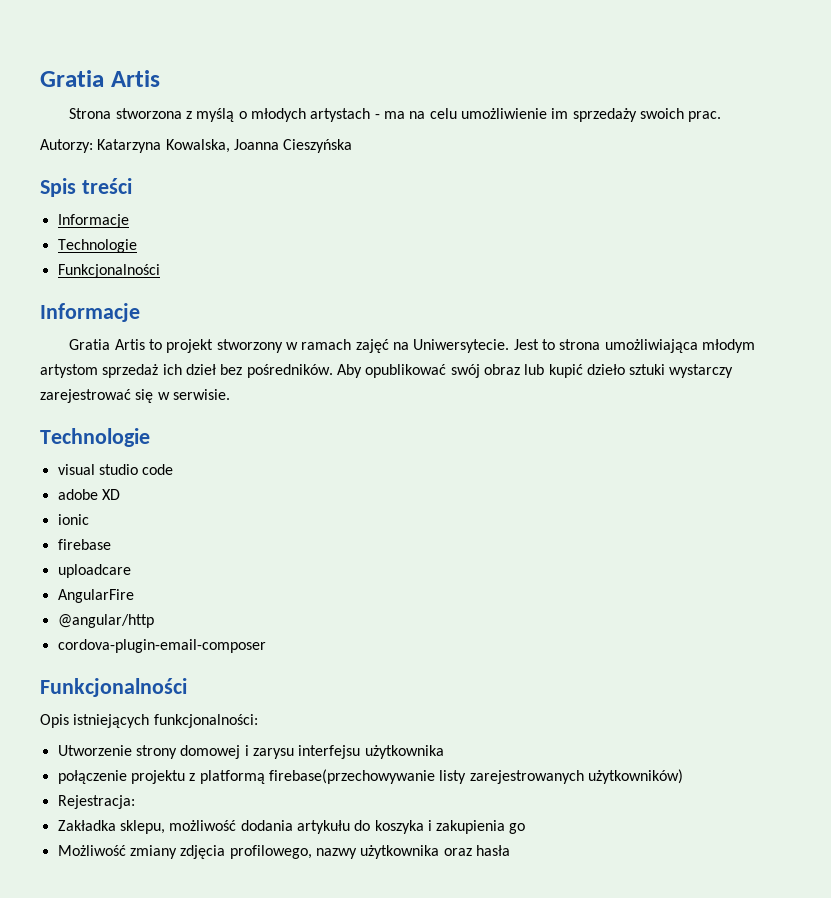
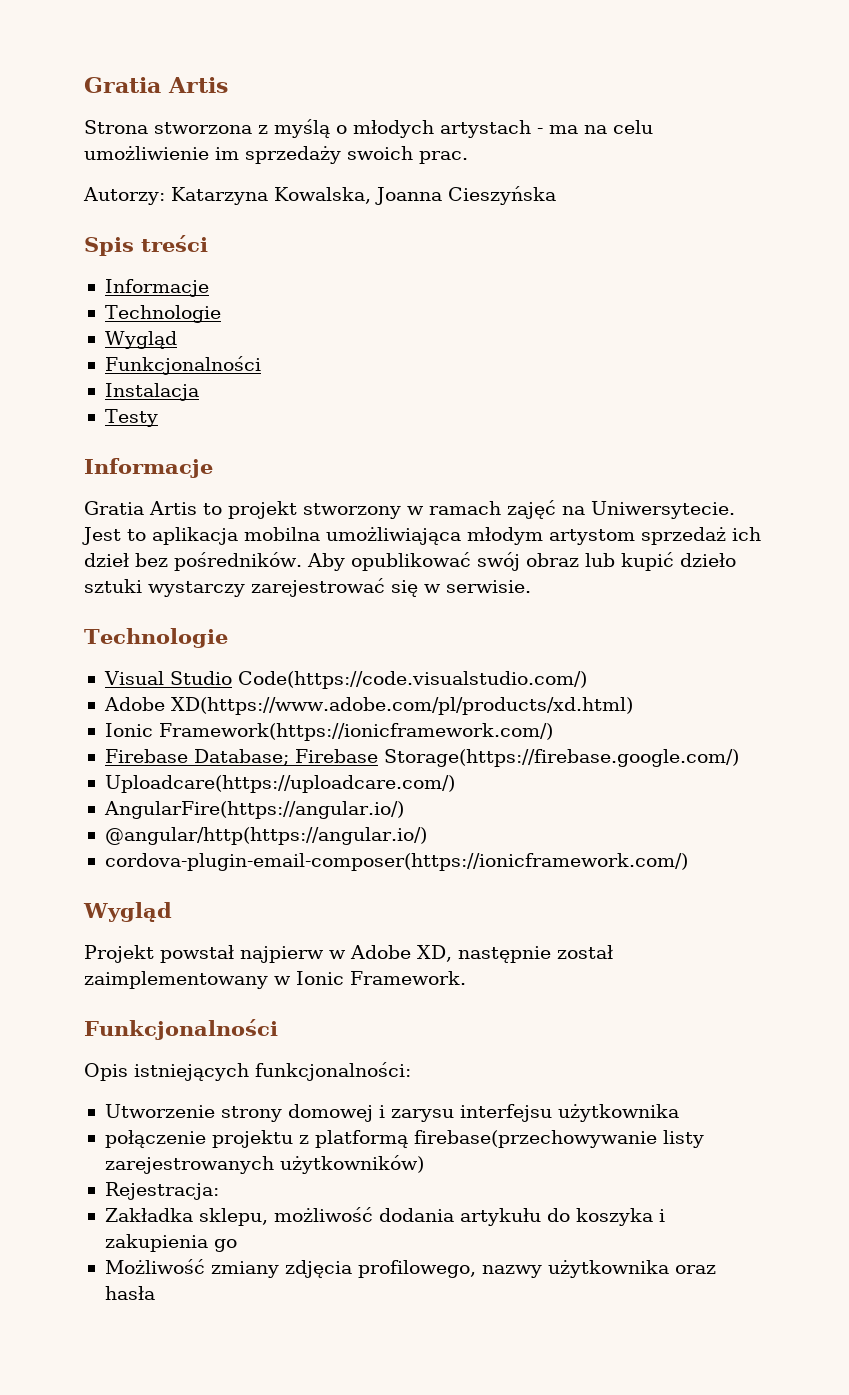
[57,264,160,278] // Funkcjonalności -> [104,331,177,349] [104,356,261,375] [104,383,199,401] [104,409,158,427] // Wygląd // Funkcjonalności // Instalacja // Testy
[559,339,601,350] strona -> [152,527,320,545] aplikacja mobilna
[57,464,174,475] [57,489,120,500] [57,514,89,525] [57,539,111,550] [57,564,131,578] [57,589,134,603] [57,614,154,628] [57,639,266,653] visual studio code // adobe XD // ionic // firebase // uploadcare // AngularFire // @angular/http // cordova-plugin-email-composer -> [103,671,587,689] [103,697,633,715] [104,723,553,741] [104,749,739,767] [104,775,455,793] [103,801,404,819] [104,827,427,845] [104,853,688,871] [83,902,172,922] [84,945,613,963] [84,971,466,989] Visual Studio Code(https://code.visualstudio.com/) // Adobe XD(https://www.adobe.com/pl/products/xd.html) // Ionic Framework(https://ionicframework.com/) // Firebase Database; Firebase Storage(https://firebase.google.com/) // Uploadcare(https://uploadcare.com/) // AngularFire(https://angular.io/) // @angular/http(https://angular.io/) // cordova-plugin-email-composer(https://ionicframework.com/) // Wygląd // Projekt powstał najpierw w Adobe XD, następnie został zaimplementowany w Ionic Framework.

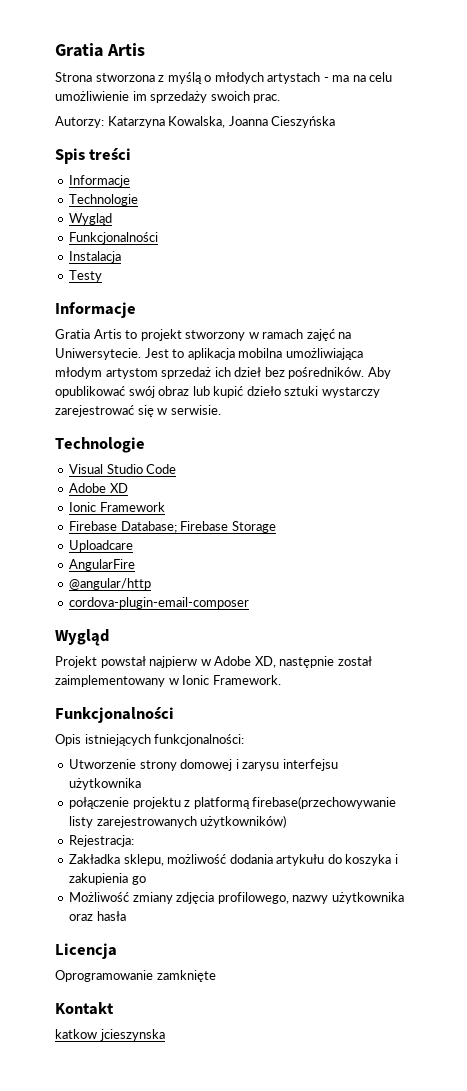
[237,671,587,689] [103,697,633,715] [104,723,553,741] Code(https://code.visualstudio.com/) // Adobe XD(https://www.adobe.com/pl/products/xd.html) // Ionic Framework(https://ionicframework.com/) -> [146,464,177,474] [69,483,128,493] [69,502,165,512] Code // Adobe XD // Ionic Framework
[383,749,739,767] [104,775,455,793] [103,801,404,819] [104,827,427,845] [104,853,688,871] Storage(https://firebase.google.com/) // Uploadcare(https://uploadcare.com/) // AngularFire(https://angular.io/) // @angular/http(https://angular.io/) // cordova-plugin-email-composer(https://ionicframework.com/) -> [231,521,276,533] [69,540,134,552] [69,559,136,571] [69,578,152,590] [69,597,250,609] Storage // Uploadcare // AngularFire // @angular/http // cordova-plugin-email-composer
(155, 1293) none -> [55,943,117,959] [55,970,216,982] [55,1002,114,1015] [55,1029,165,1041] // Licencja // Oprogramowanie zamknięte // Kontakt // katkow jcieszynska

